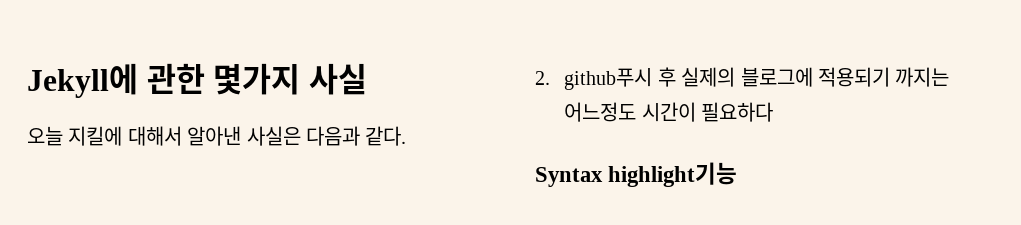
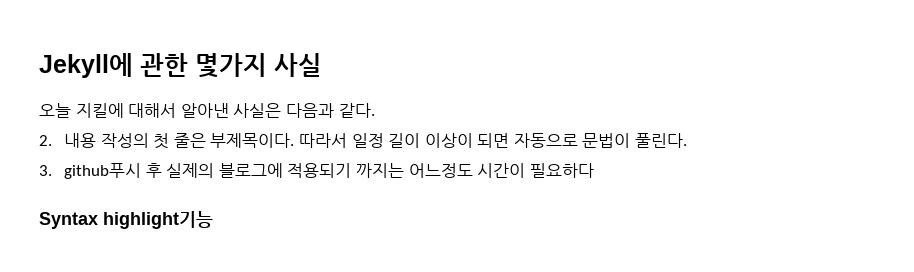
(550, 78) none -> [63,133,688,149] [39,165,52,176] 내용 작성의 첫 줄은 부제목이다. 따라서 일정 길이 이상이 되면 자동으로 문법이 풀린다. // 3.

